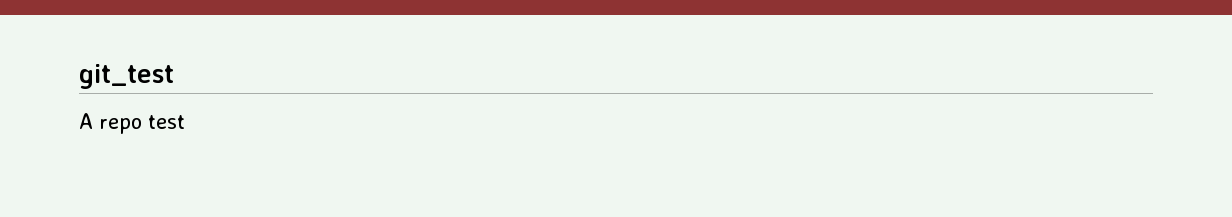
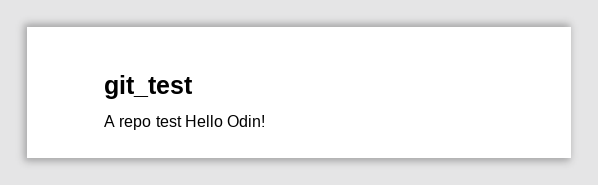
(185, 122) none -> [184,115,266,127] Hello Odin!

